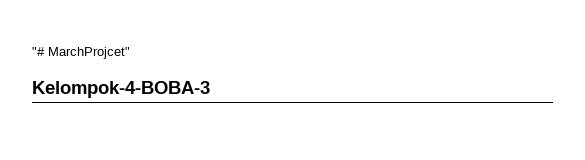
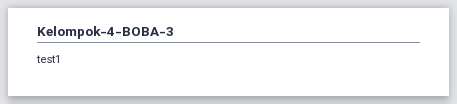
[32,47,130,59] [32,81,210,98] "# MarchProjcet" // Kelompok-4-BOBA-3 -> [37,26,174,39] [36,55,61,63] Kelompok-4-BOBA-3 // test1

